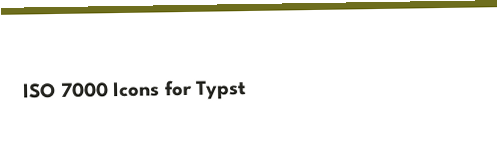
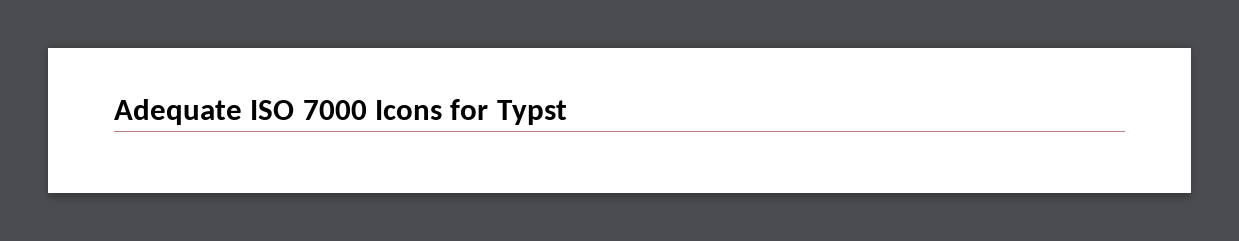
(22, 91) none -> [114,99,242,125] Adequate

